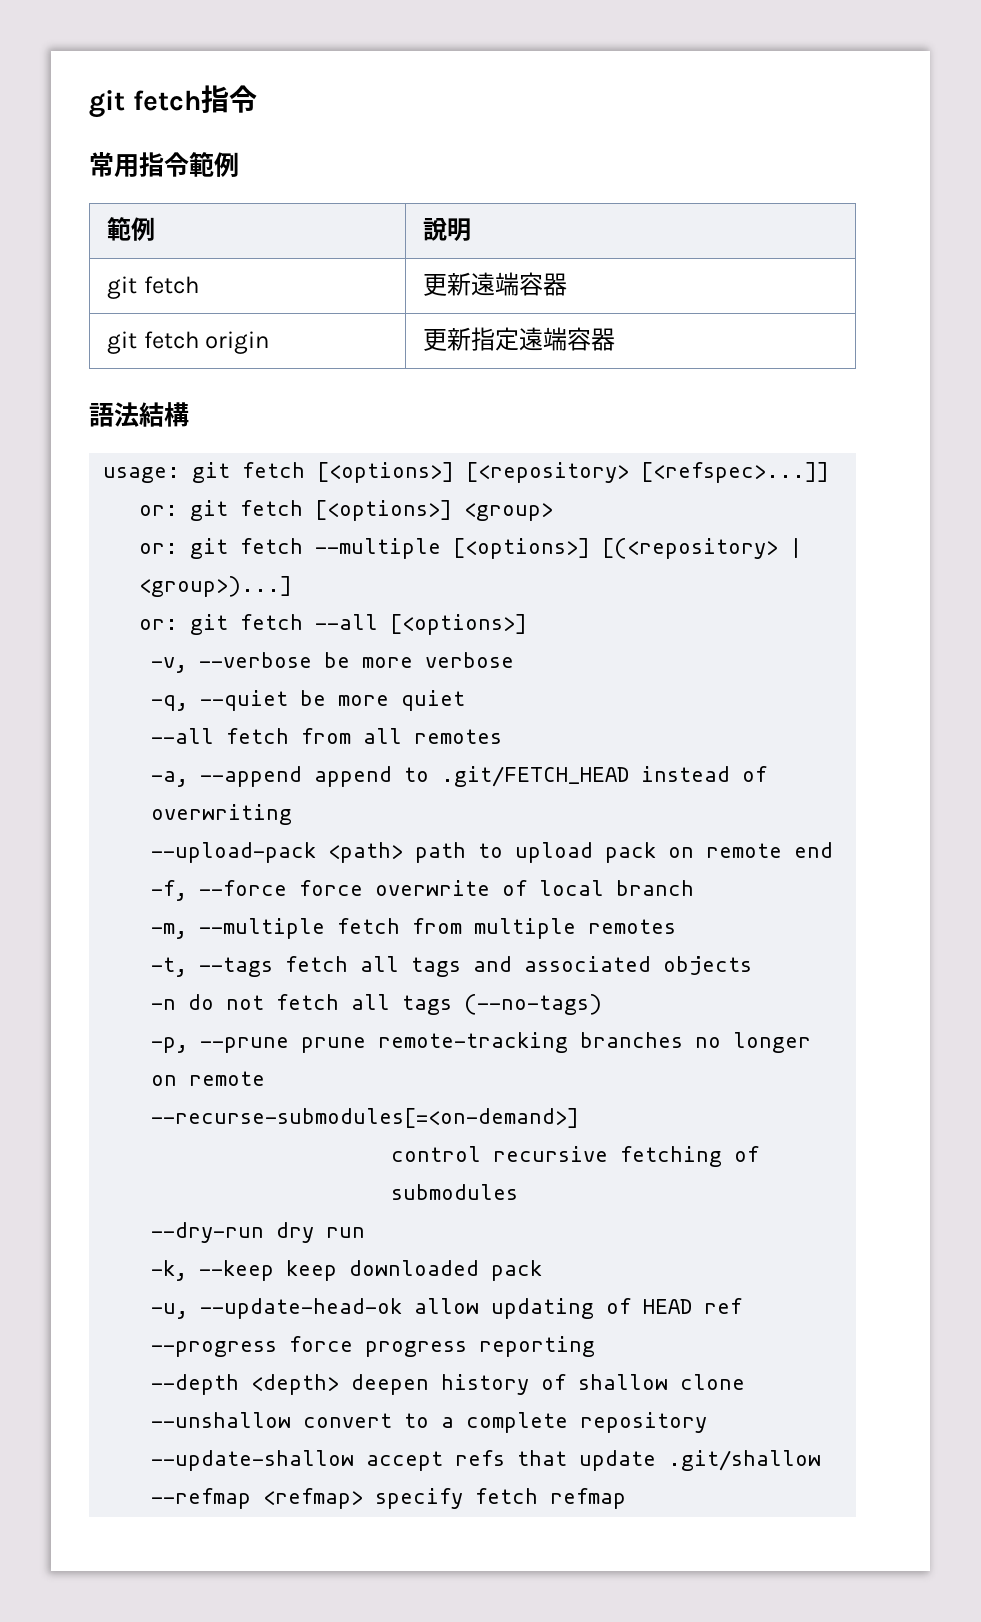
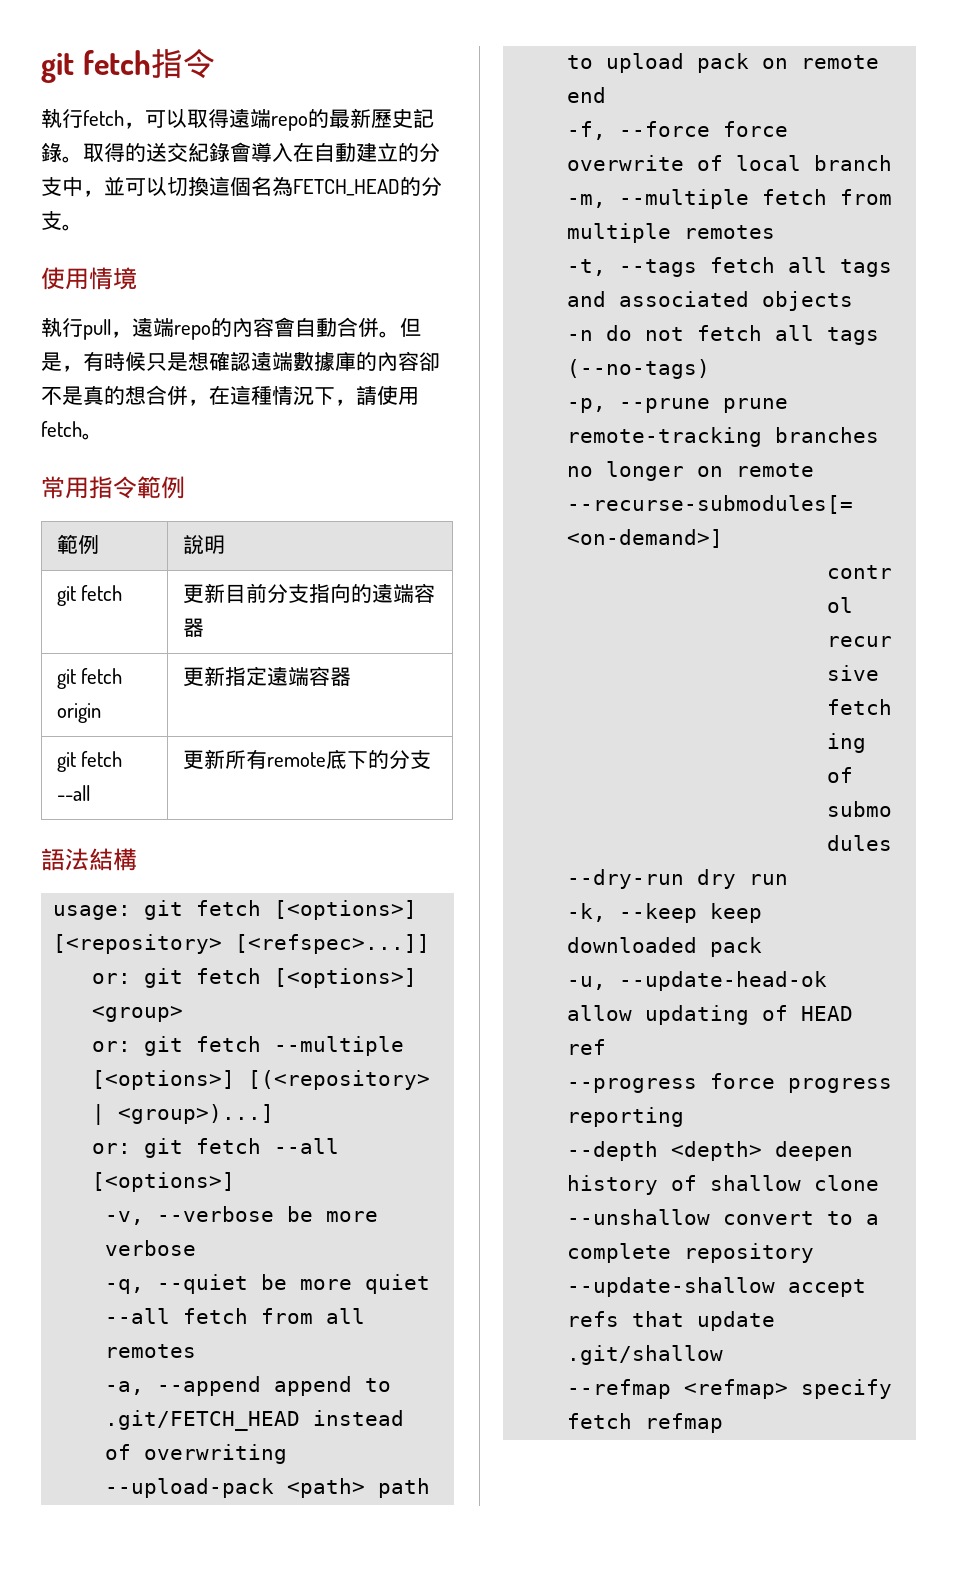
(257, 99) none -> [41,108,434,131] [41,142,440,163] [41,176,442,197] [41,211,83,231] [41,267,137,290] [41,317,421,340] [41,351,440,372] [41,385,419,406] [41,421,103,440] // 執行fetch，可以取得遠端repo的最新歷史記錄。取得的送交紀錄會導入在自動建立的分支中，並可以切換這個名為FETCH_HEAD的分支。 // 使用情境 // 執行pull，遠端repo的內容會自動合併。但是，有時候只是想確認遠端數據庫的內容卻不是真的想合併，在這種情況下，請使用fetch。
(472, 284) none -> [224,583,372,603] 目前分支指向的
(616, 339) none -> [56,751,123,772] [56,785,90,801] [182,749,431,770] // git fetch --all | 更新所有remote底下的分支

